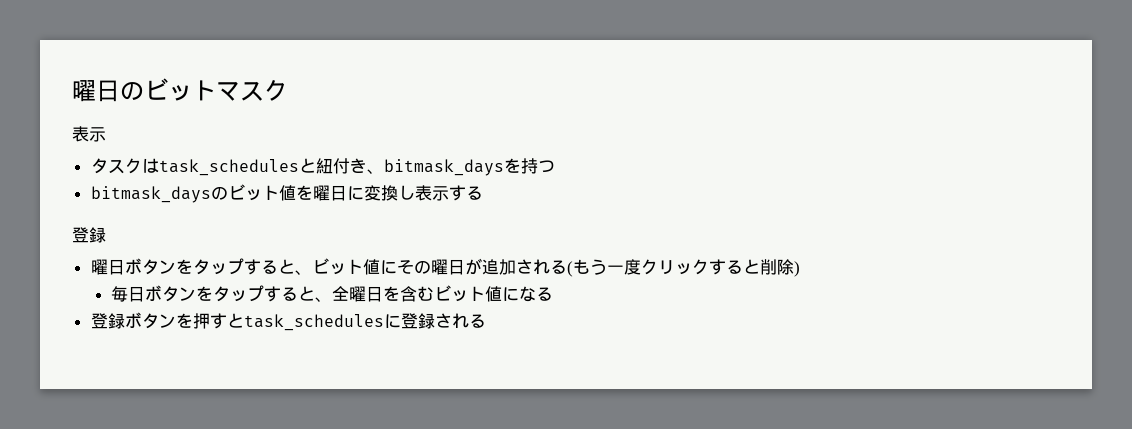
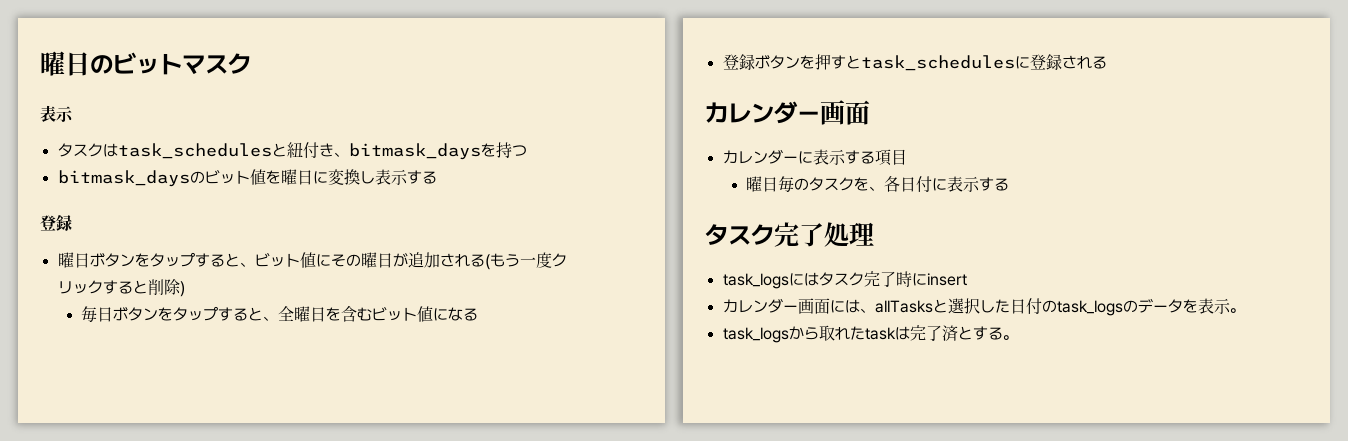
(486, 321) none -> [705,100,870,125] [722,149,907,166] [746,176,1010,193] [705,222,874,247] [722,271,967,289] [722,298,1245,316] [722,325,1018,343] // カレンダー画面 // カレンダーに表示する項目 // 曜日毎のタスクを、各日付に表示する // タスク完了処理 // task_logsにはタスク完了時にinsert // カレンダー画面には、allTasksと選択した日付のtask_logsのデータを表示。 // task_logsから取れたtaskは完了済とする。

